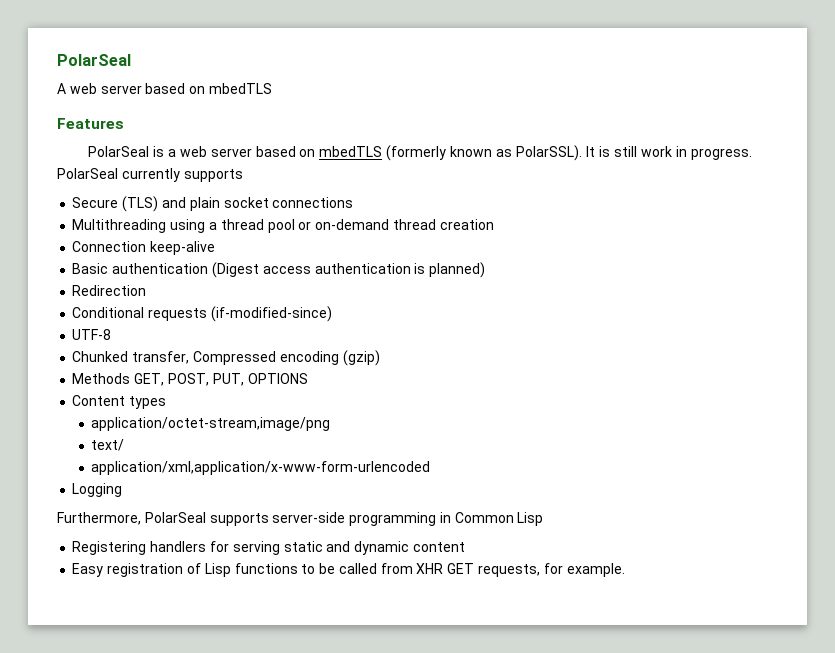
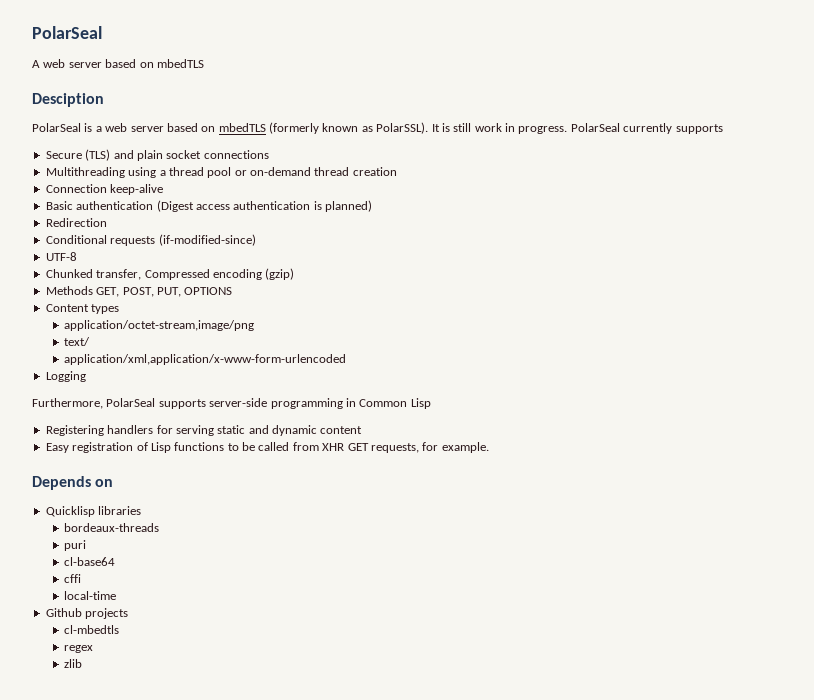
[57,118,124,129] Features -> [32,93,104,107] Desciption
(625, 570) none -> [32,476,114,490] [45,506,142,517] [64,523,160,532] [64,540,87,551] [64,557,116,566] [64,574,82,583] [64,591,117,600] [45,608,129,619] [64,625,120,634] [64,645,94,653] [64,659,83,668] // Depends on // Quicklisp libraries // bordeaux-threads // puri // cl-base64 // cffi // local-time // Github projects // cl-mbedtls // regex // zlib

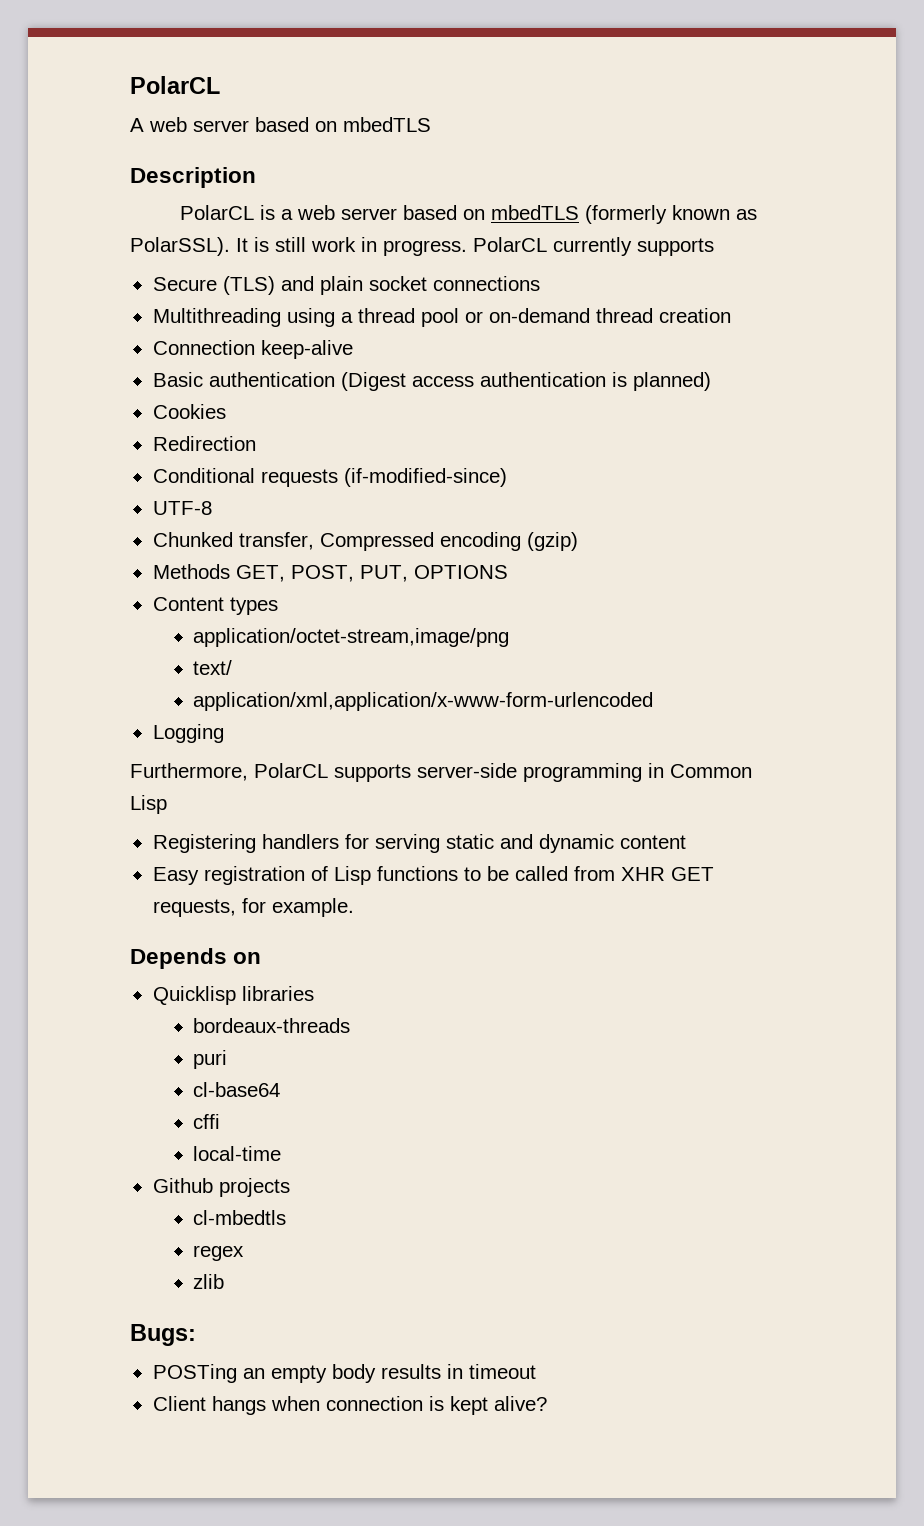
[32,26,102,39] PolarSeal -> [130,76,220,94] PolarCL
[32,93,104,107] [32,123,81,132] Desciption // PolarSeal -> [130,167,256,188] [179,205,254,220] Description // PolarCL
[570,123,620,132] PolarSeal -> [473,237,547,252] PolarCL
(372, 206) none -> [152,404,226,419] // Cookies
[106,398,156,407] PolarSeal -> [254,763,328,778] PolarCL
(83, 663) none -> [130,1324,196,1346] [152,1364,536,1383] [152,1396,547,1415] // Bugs: // POSTing an empty body results in timeout // Client hangs when connection is kept alive?

